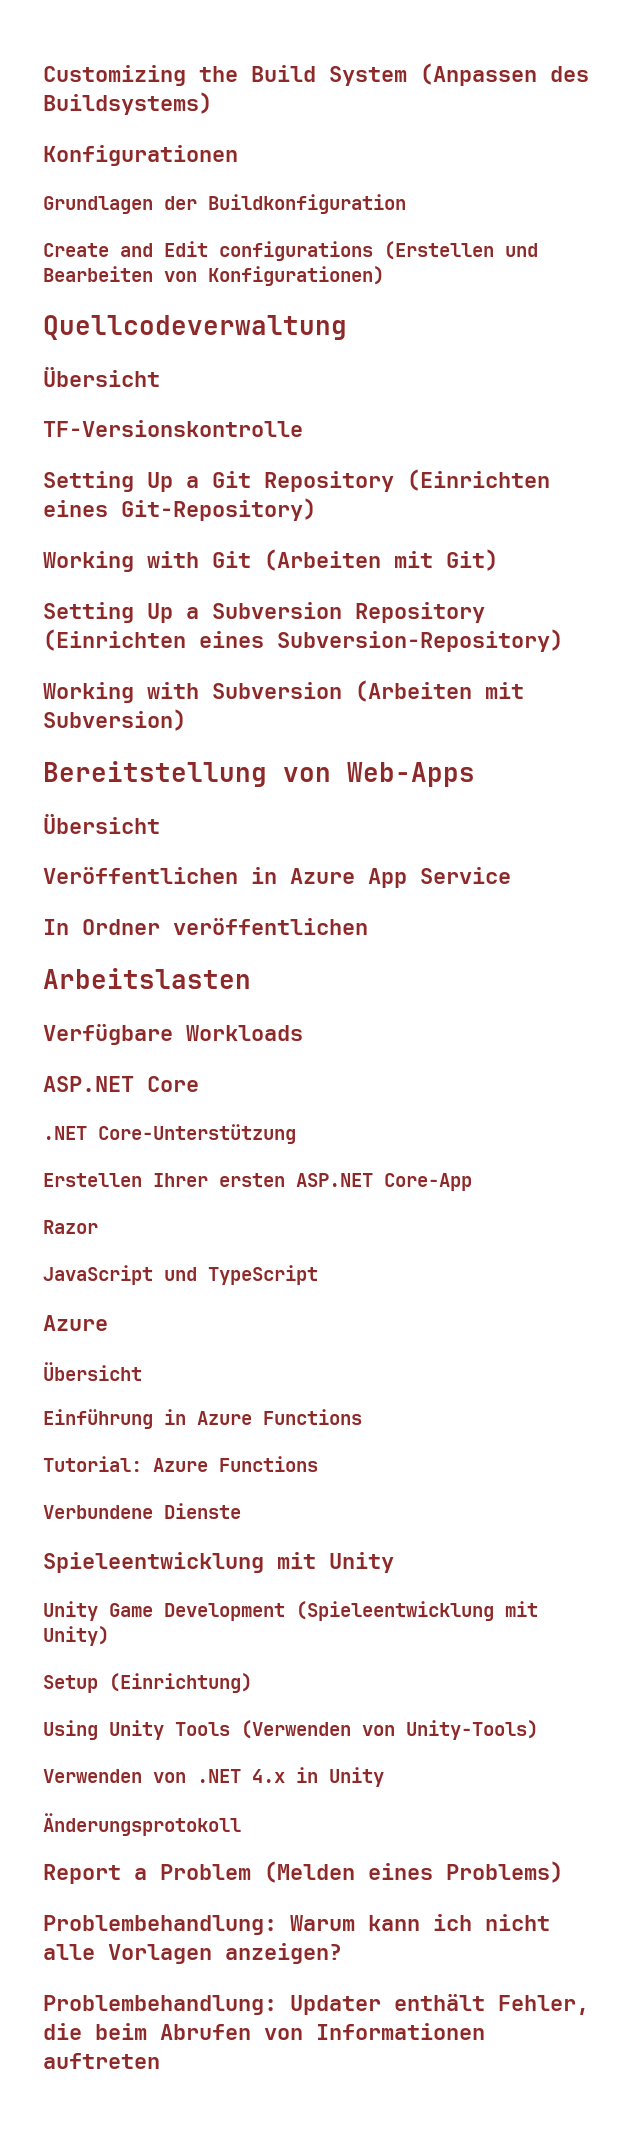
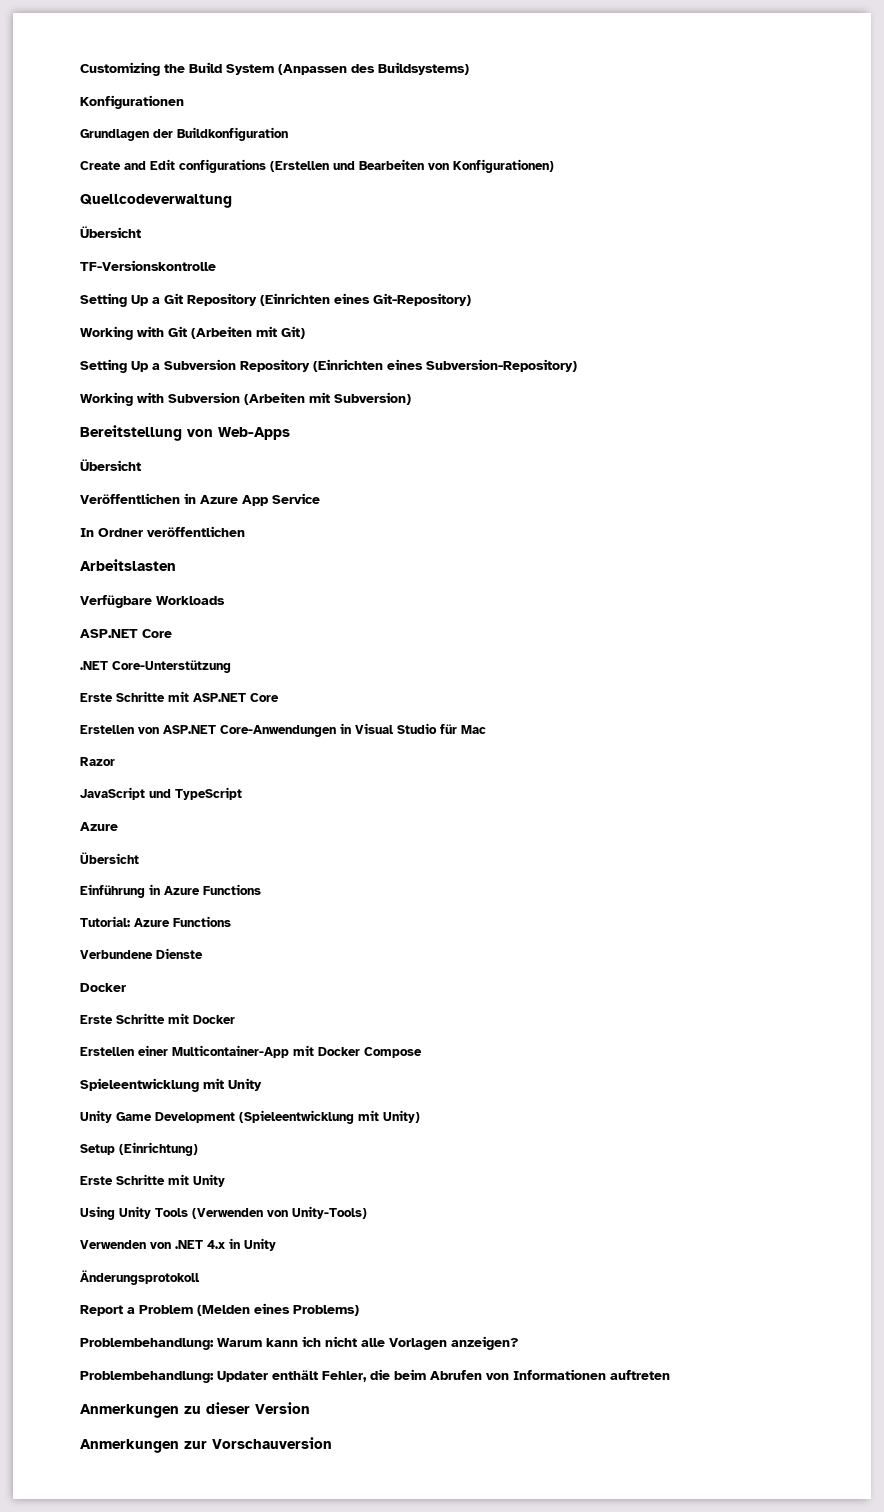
[43,1173,472,1191] Erstellen Ihrer ersten ASP.NET Core-App -> [80,691,279,702] [80,723,486,737] Erste Schritte mit ASP.NET Core // Erstellen von ASP.NET Core-Anwendungen in Visual Studio für Mac
(241, 1511) none -> [80,983,126,992] [80,1013,235,1024] [80,1045,422,1058] // Docker // Erste Schritte mit Docker // Erstellen einer Multicontainer-App mit Docker Compose
(252, 1683) none -> [80,1174,225,1187] // Erste Schritte mit Unity
(160, 2061) none -> [80,1402,310,1418] [80,1437,332,1453] // Anmerkungen zu dieser Version // Anmerkungen zur Vorschauversion

